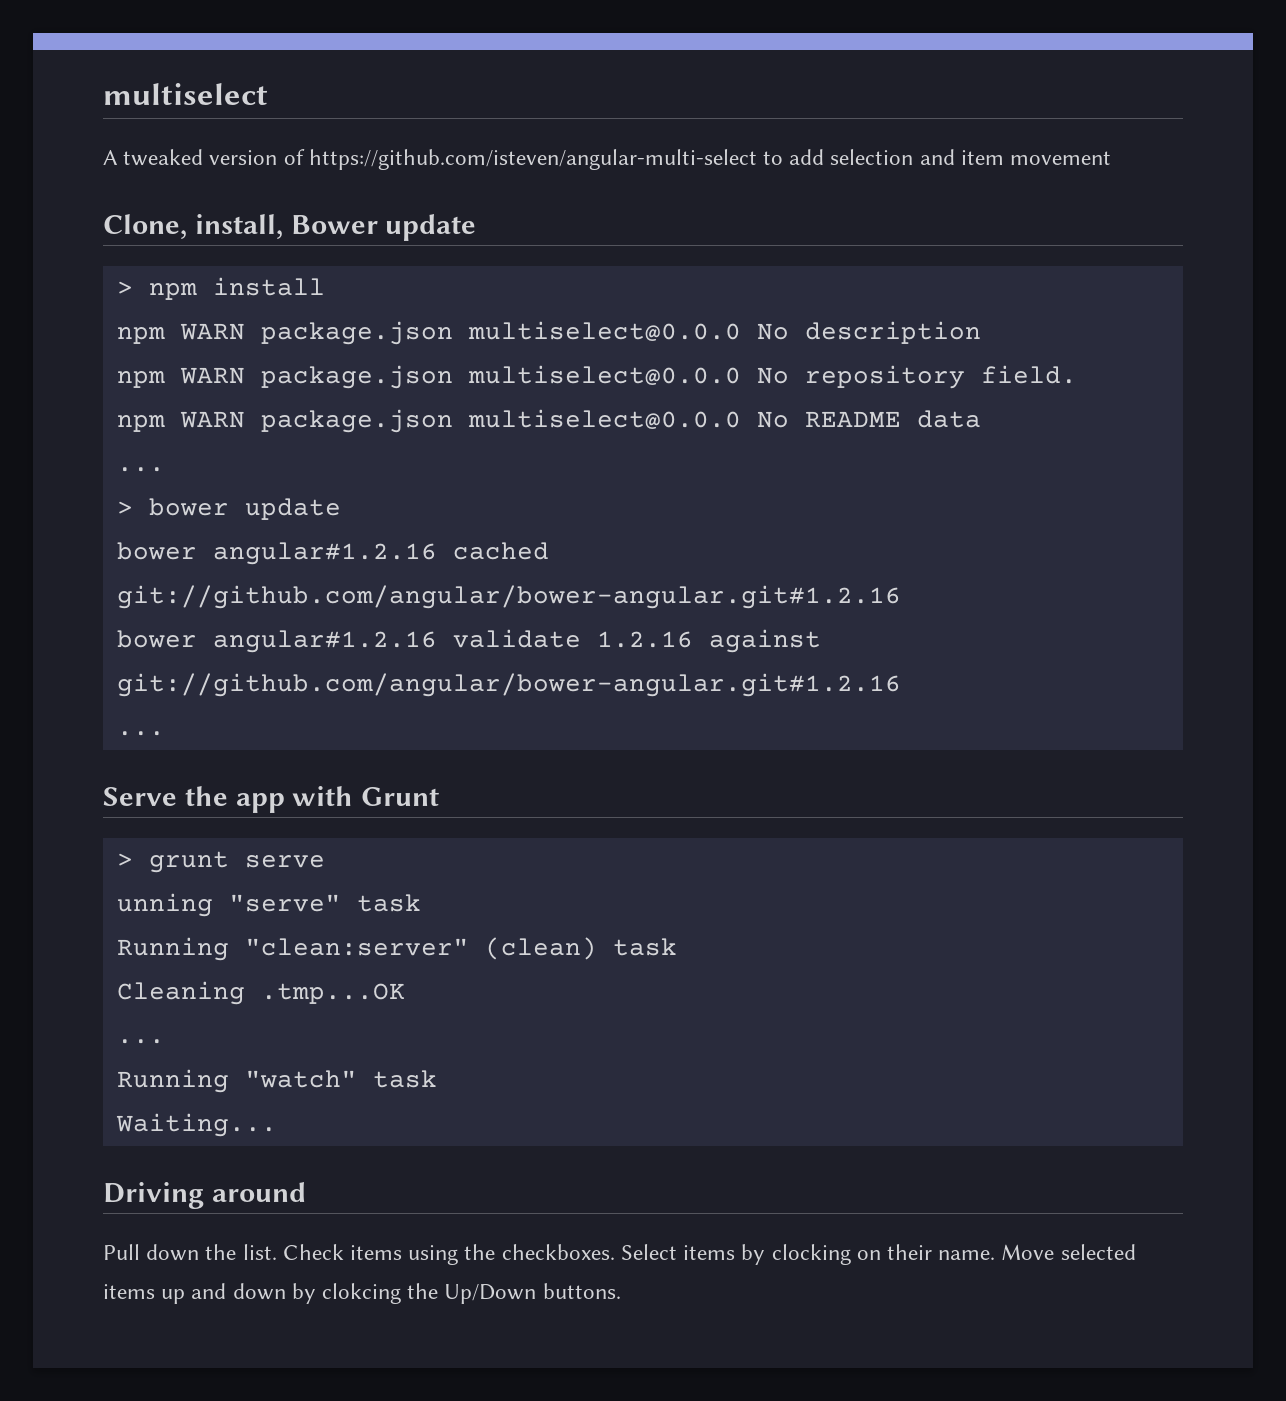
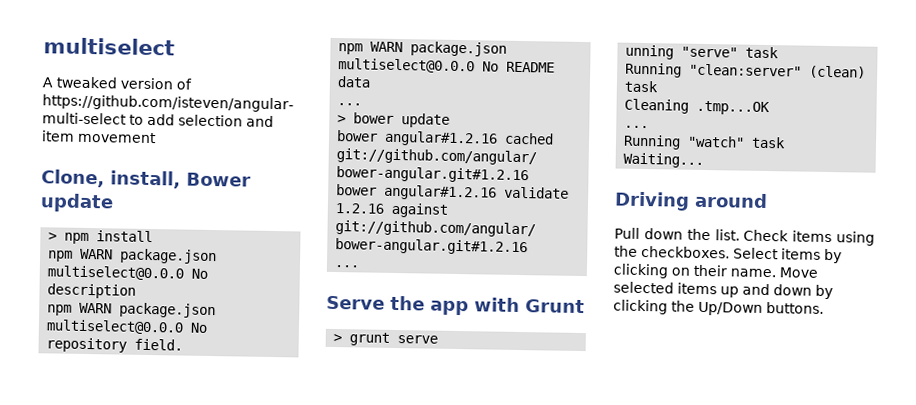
[771,1244,851,1265] clocking -> [613,263,669,279] clicking
[322,1283,402,1304] clokcing -> [613,299,668,315] clicking

